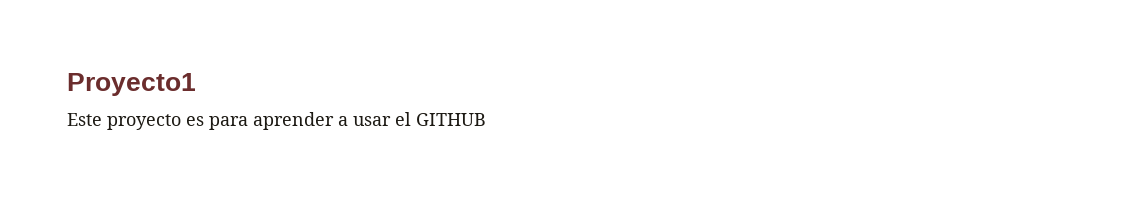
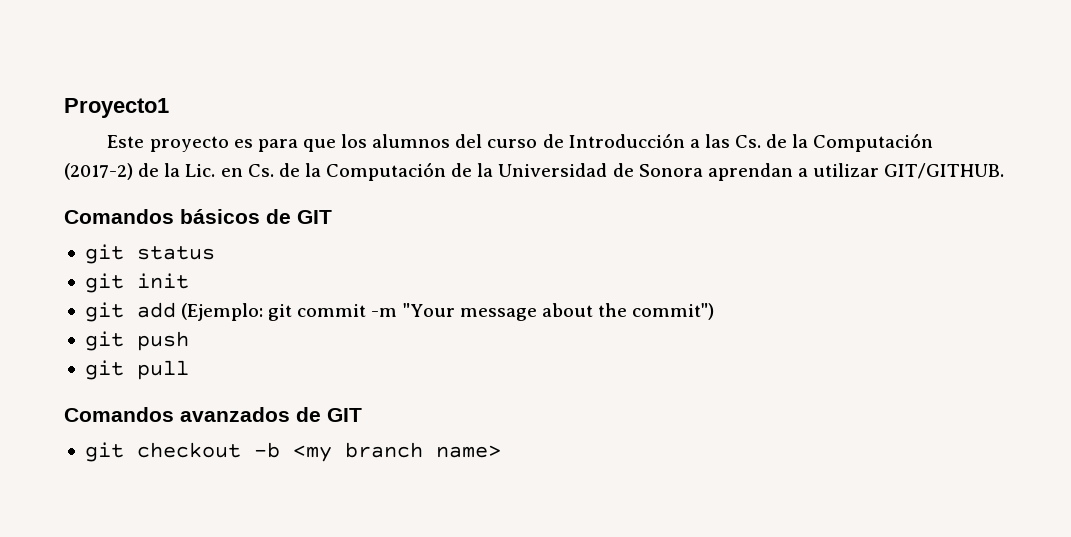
[253,112,486,130] aprender a usar el GITHUB -> [302,133,934,152] [64,162,1005,181] [64,209,332,224] [84,244,215,264] [84,273,189,293] [84,302,715,322] [84,331,189,351] [84,360,189,380] [64,407,362,422] [84,442,501,462] que los alumnos del curso de Introducción a las Cs. de la Computación (2017-2) de la Lic. en Cs. de la Computación de la Universidad de Sonora aprendan a utilizar GIT/GITHUB. // Comandos básicos de GIT // git status // git init // git add (Ejemplo: git commit -m "Your message about the commit") // git push // git pull // Comandos avanzados de GIT // git checkout -b <my branch name>

